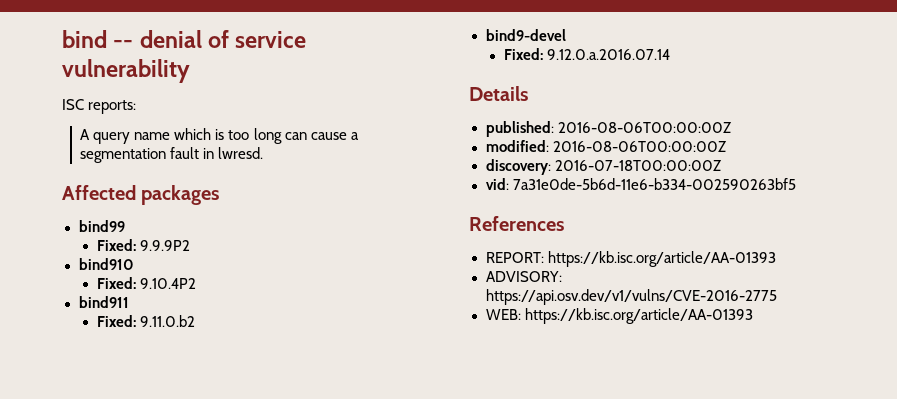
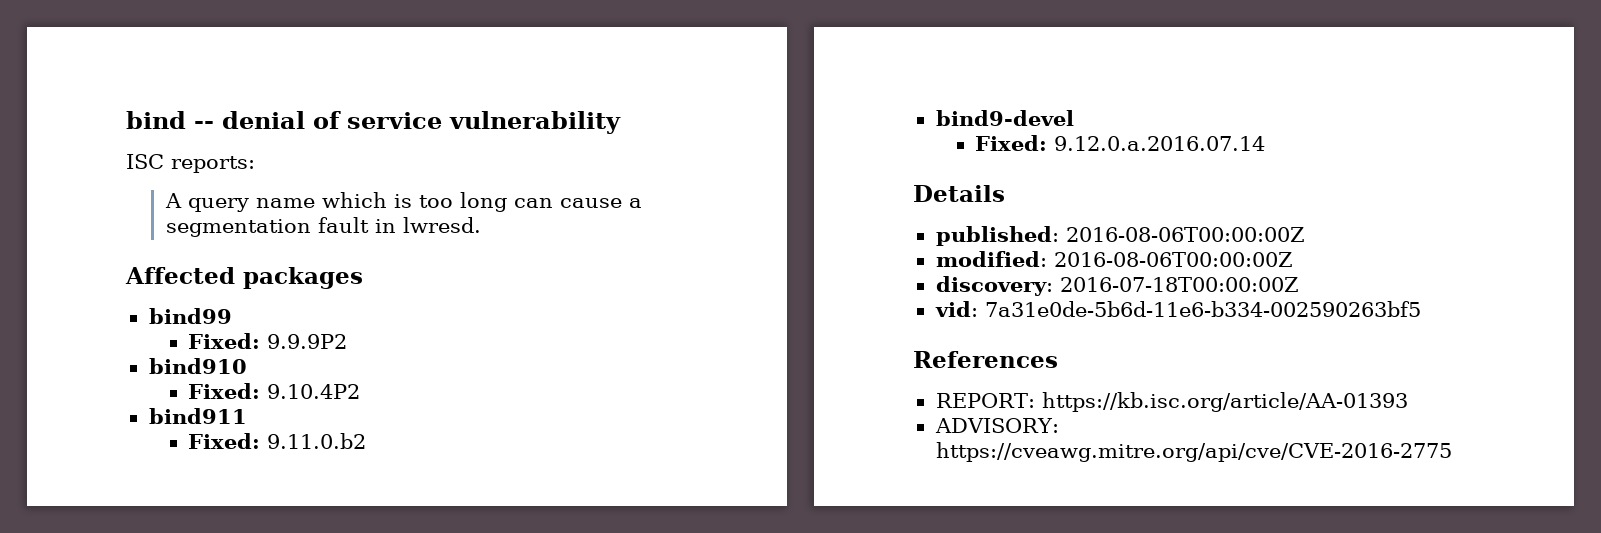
[485,289,778,305] [485,308,753,324] https://api.osv.dev/v1/vulns/CVE-2016-2775 // WEB: https://kb.isc.org/article/AA-01393 -> [935,442,1452,462] https://cveawg.mitre.org/api/cve/CVE-2016-2775

